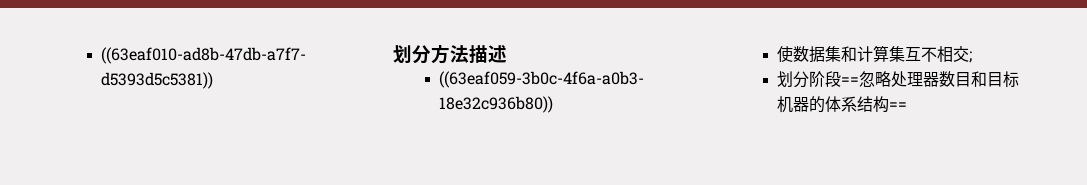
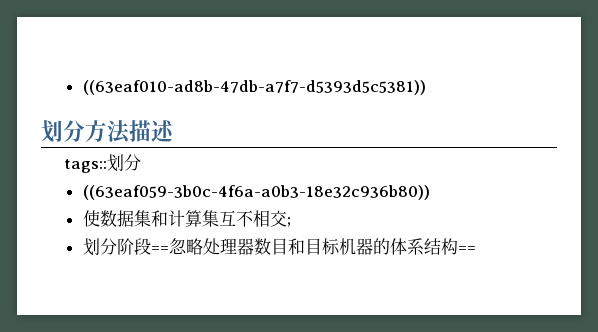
(507, 54) none -> [63,154,141,173] // tags::划分

